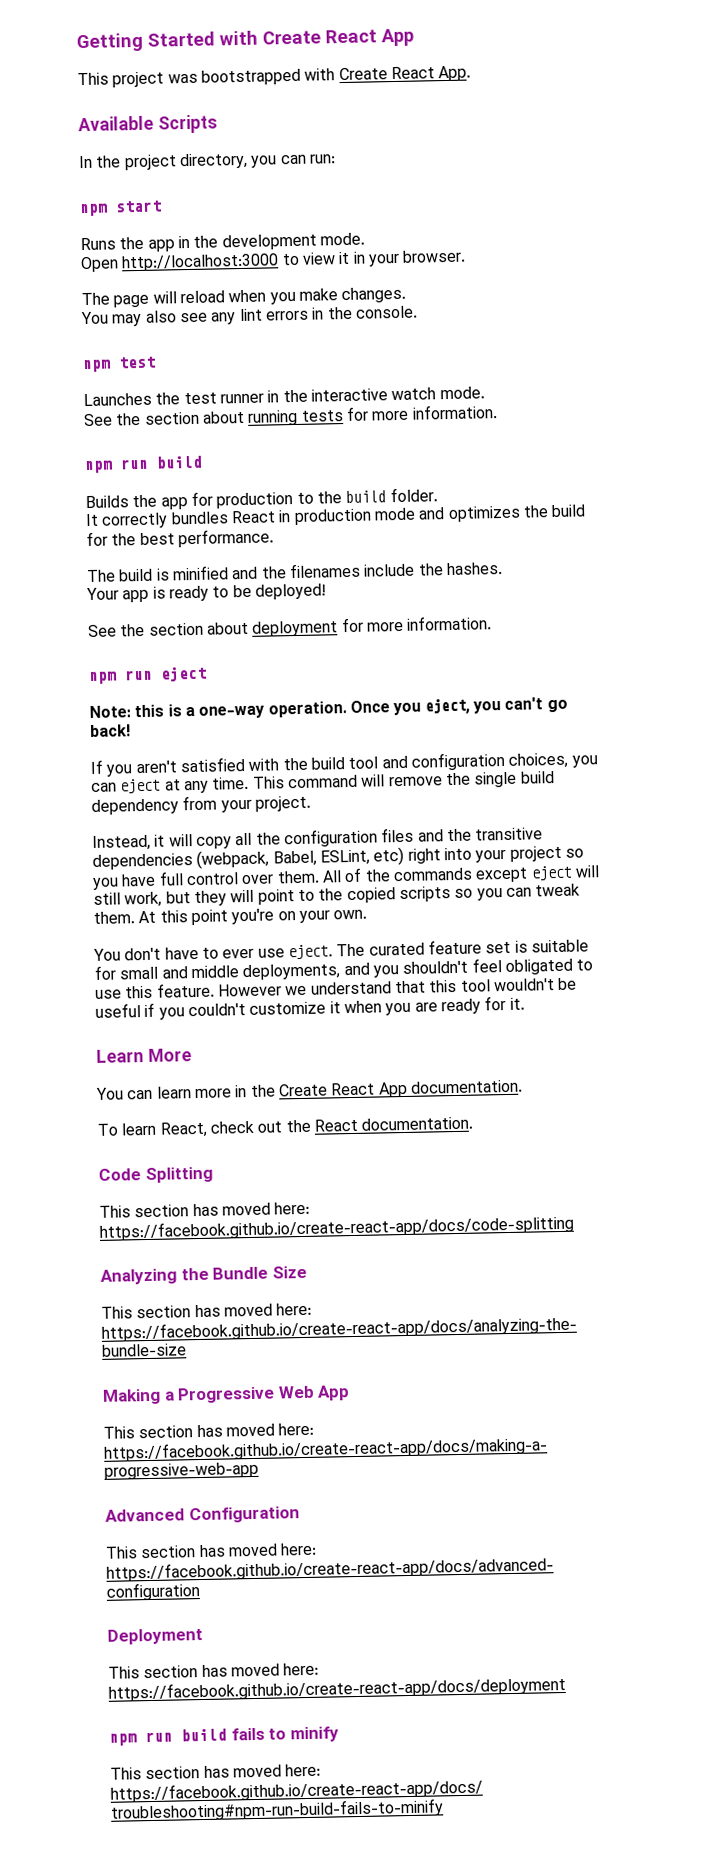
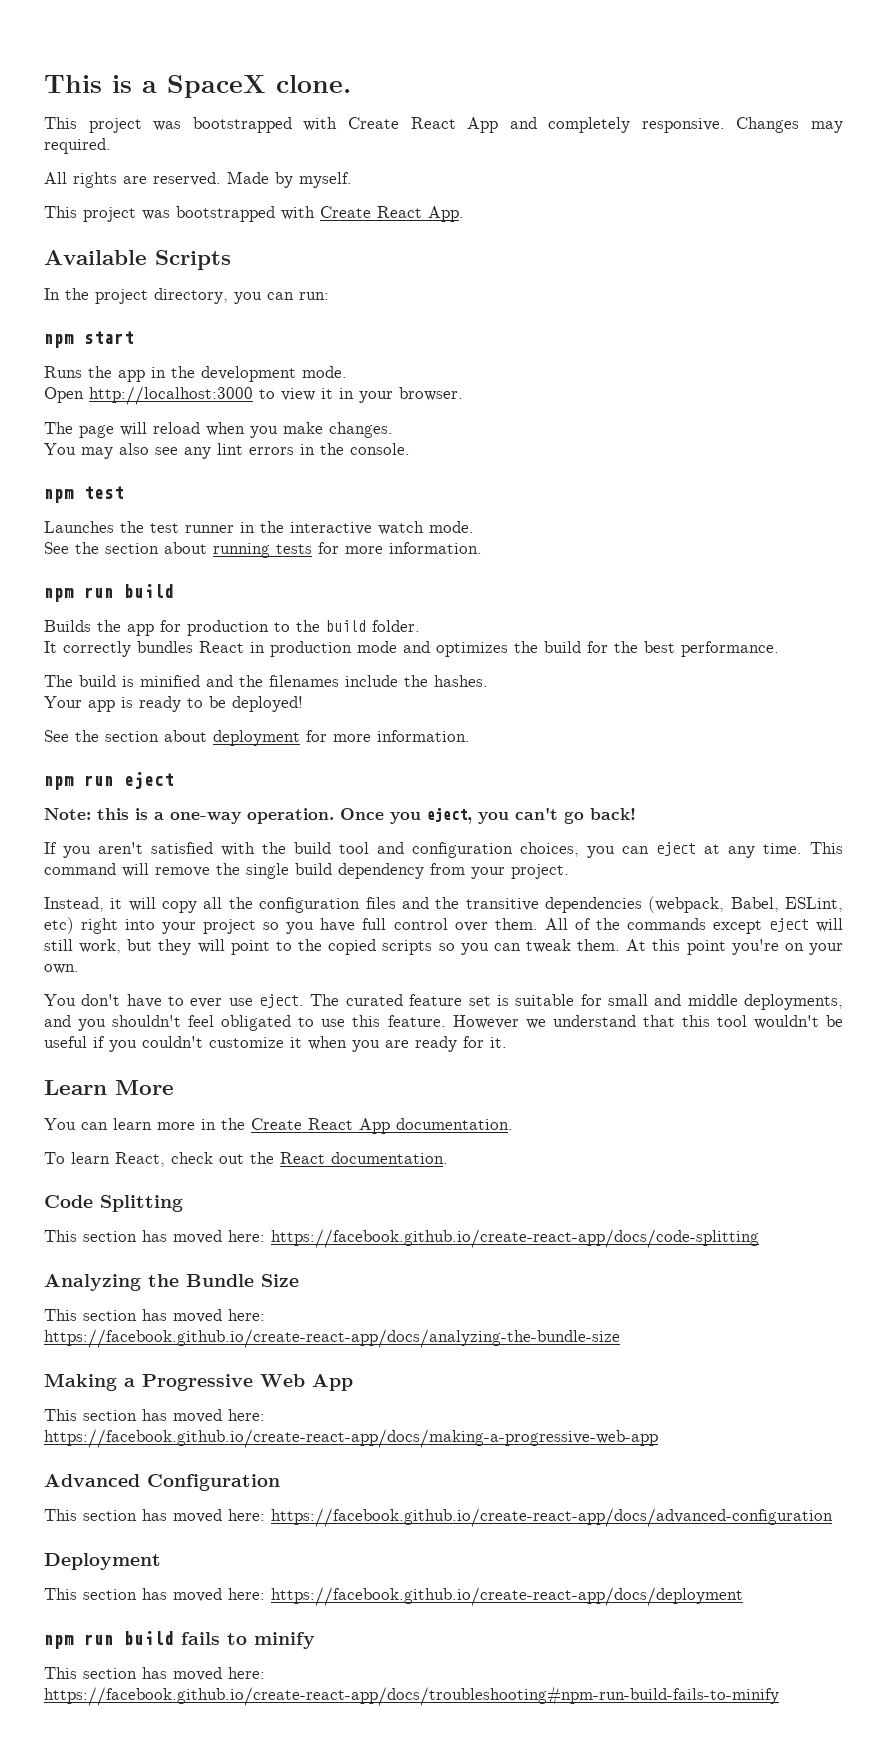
[76,28,414,53] Getting Started with Create React App -> [44,75,351,98] [44,117,843,133] [44,138,111,154] [44,171,352,188] This is a SpaceX clone. // This project was bootstrapped with Create React App and completely responsive. Changes may required. // All rights are reserved. Made by myself.

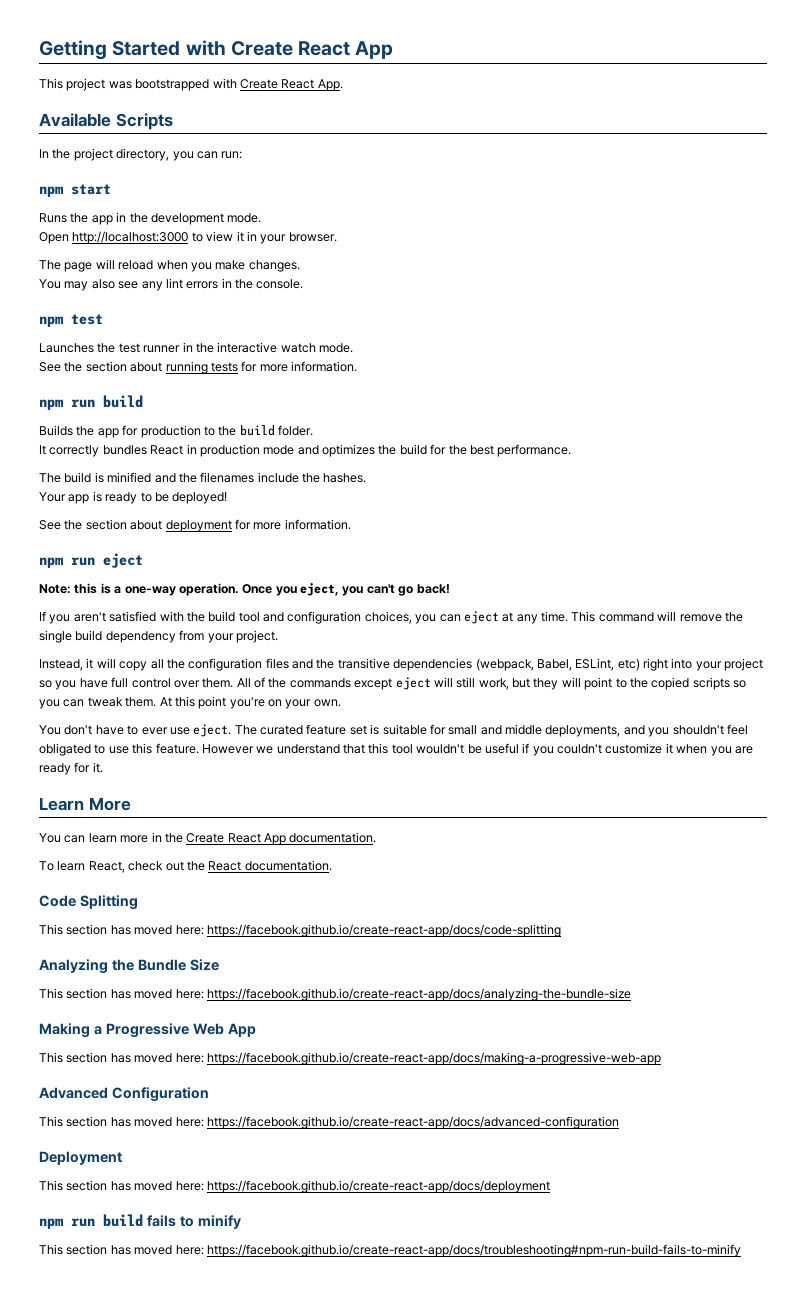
[44,75,351,98] [44,117,843,133] [44,138,111,154] [44,171,352,188] This is a SpaceX clone. // This project was bootstrapped with Create React App and completely responsive. Changes may required. // All rights are reserved. Made by myself. -> [39,40,394,60] Getting Started with Create React App

